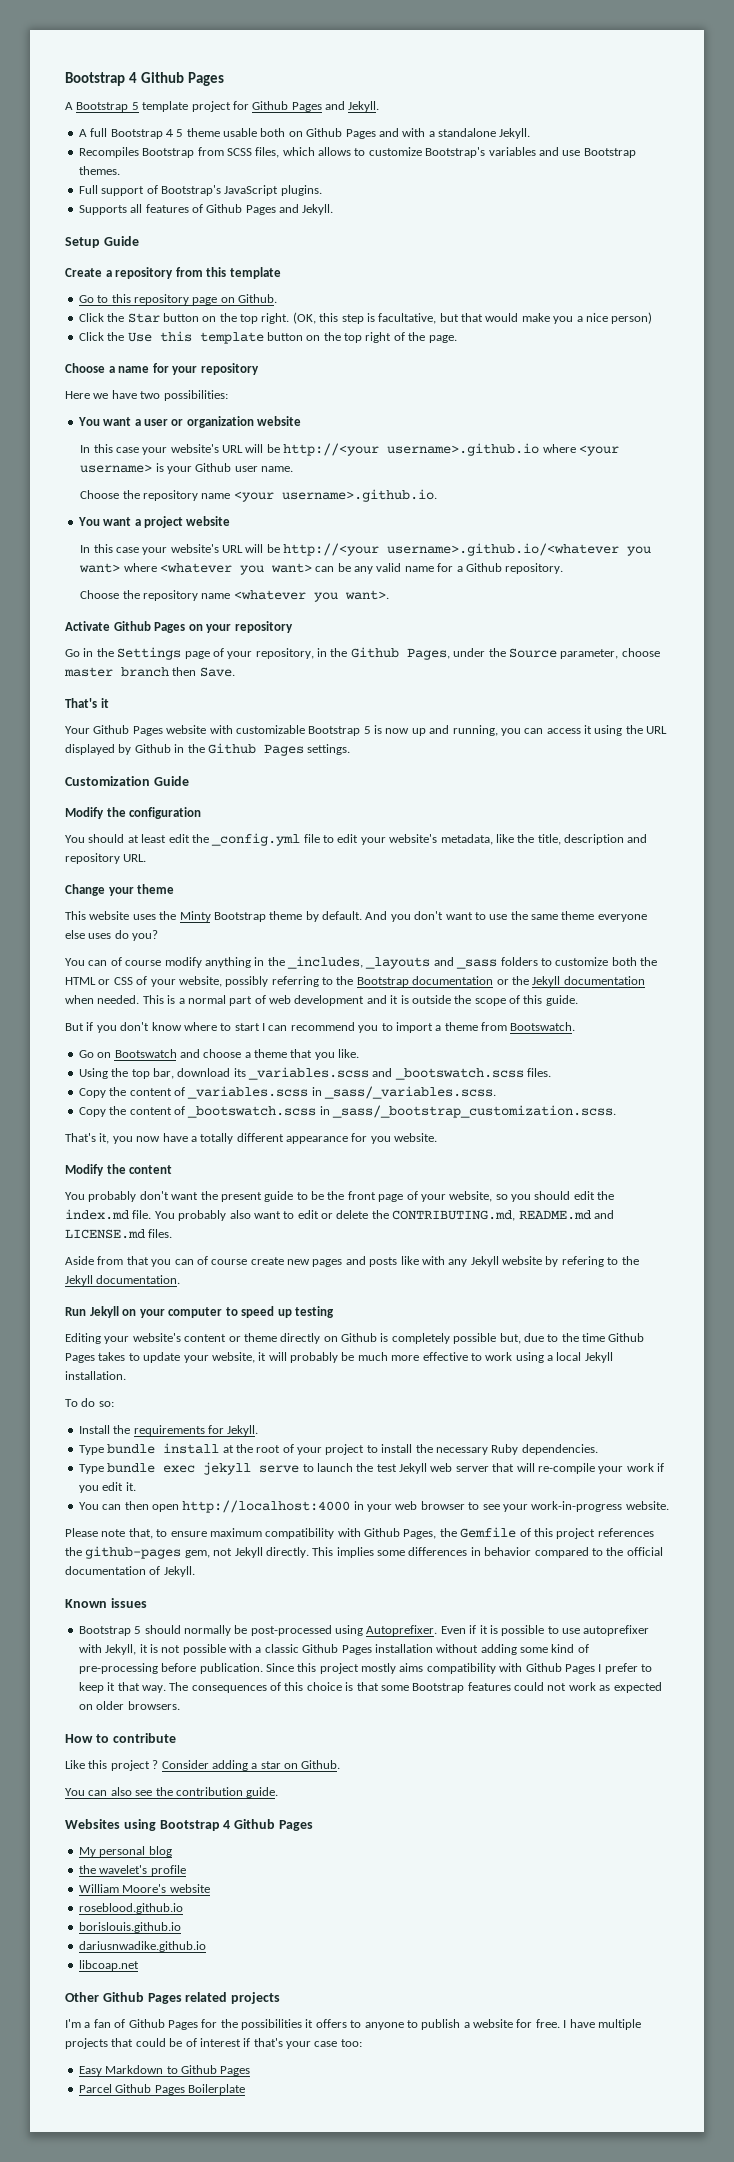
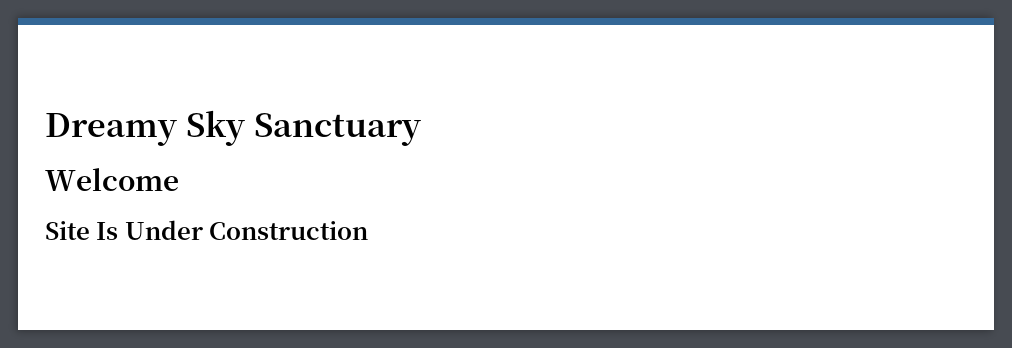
[65,72,225,86] [65,101,380,112] [78,128,531,139] [78,147,636,158] [78,166,120,175] [78,185,322,196] [78,204,334,215] [65,236,139,248] [65,267,281,279] [78,294,277,305] [78,312,653,324] [78,331,457,344] [65,363,259,375] [65,390,228,401] [77,416,301,428] [80,443,619,456] [80,463,294,474] [80,489,437,502] [77,516,231,528] [80,543,652,556] [79,563,564,575] [80,590,389,602] [65,621,293,633] [65,647,660,660] [64,667,235,677] [65,698,109,708] [65,725,668,736] [65,743,351,756] [65,776,189,786] [65,807,202,819] [65,833,648,846] [65,853,147,864] [65,884,175,896] [65,911,647,922] [65,930,159,941] [65,956,657,969] [65,976,645,987] [65,995,578,1006] [65,1022,576,1033] [78,1049,360,1060] [78,1067,552,1080] [78,1086,496,1099] [78,1105,616,1118] [65,1133,438,1144] [65,1164,173,1176] [65,1191,615,1202] [65,1209,614,1221] [65,1229,173,1239] [65,1256,639,1267] [65,1275,181,1286] [65,1306,335,1318] [65,1333,645,1344] [65,1352,613,1363] [65,1371,126,1380] [65,1398,114,1407] [78,1425,259,1436] [78,1443,598,1455] [78,1462,664,1475] [78,1482,136,1493] [78,1500,669,1513] [65,1527,654,1539] [65,1546,663,1559] [65,1566,195,1577] [65,1598,147,1608] [78,1625,650,1636] [78,1644,589,1655] [78,1663,652,1674] [78,1682,662,1693] [78,1701,180,1710] [65,1733,176,1743] [65,1760,341,1771] [65,1787,279,1798] [65,1819,313,1831] [78,1846,172,1857] [78,1865,186,1876] [78,1884,210,1893] [78,1903,183,1914] [78,1922,181,1933] [78,1941,206,1952] [78,1960,139,1971] [65,1992,281,2004] [65,2019,641,2030] [65,2038,362,2049] [78,2065,251,2076] [78,2084,245,2095] Bootstrap 4 Github Pages // A Bootstrap 5 template project for Github Pages and Jekyll. // A full Bootstrap 4 5 theme usable both on Github Pages and with a standalone Jekyll. // Recompiles Bootstrap from SCSS files, which allows to customize Bootstrap's variables and use Bootstrap themes. // Full support of Bootstrap's JavaScript plugins. // Supports all features of Github Pages and Jekyll. // Setup Guide // Create a repository from this template // Go to this repository page on Github. // Click the Star button on the top right. (OK, this step is facultative, but that would make you a nice person) // Click the Use this template button on the top right of the page. // Choose a name for your repository // Here we have two possibilities: // You want a user or organization website // In this case your website's URL will be http://<your username>.github.io where <your username> is your Github user name. // Choose the repository name <your username>.github.io. // You want a project website // In this case your website's URL will be http://<your username>.github.io/<whatever you want> where <whatever you want> can be any valid name for a Github repository. // Choose the repository name <whatever you want>. // Activate Github Pages on your repository // Go in the Settings page of your repository, in the Github Pages, under the Source parameter, choose master branch then Save. // That's it // Your Github Pages website with customizable Bootstrap 5 is now up and running, you can access it using the URL displayed by Github in the Github Pages settings. // Customization Guide // Modify the configuration // You should at least edit the _config.yml file to edit your website's metadata, like the title, description and repository URL. // Change your theme // This website uses the Minty Bootstrap theme by default. And you don't want to use the same theme everyone else uses do you? // You can of course modify anything in the _includes, _layouts and _sass folders to customize both the HTML or CSS of your website, possibly referring to the Bootstrap documentation or the Jekyll documentation when needed. This is a normal part of web development and it is outside the scope of this guide. // But if you don't know where to start I can recommend you to import a theme from Bootswatch. // Go on Bootswatch and choose a theme that you like. // Using the top bar, download its _variables.scss and _bootswatch.scss files. // Copy the content of _variables.scss in _sass/_variables.scss. // Copy the content of _bootswatch.scss in _sass/_bootstrap_customization.scss. // That's it, you now have a totally different appearance for you website. // Modify the content // You probably don't want the present guide to be the front page of your website, so you should edit the index.md file. You probably also want to edit or delete the CONTRIBUTING.md, README.md and LICENSE.md files. // Aside from that you can of course create new pages and posts like with any Jekyll website by refering to the Jekyll documentation. // Run Jekyll on your computer to speed up testing // Editing your website's content or theme directly on Github is completely possible but, due to the time Github Pages takes to update your website, it will probably be much more effective to work using a local Jekyll installation. // To do so: // Install the requirements for Jekyll. // Type bundle install at the root of your project to install the necessary Ruby dependencies. // Type bundle exec jekyll serve to launch the test Jekyll web server that will re-compile your work if you edit it. // You can then open http://localhost:4000 in your web browser to see your work-in-progress website. // Please note that, to ensure maximum compatibility with Github Pages, the Gemfile of this project references the github-pages gem, not Jekyll directly. This implies some differences in behavior compared to the official documentation of Jekyll. // Known issues // Bootstrap 5 should normally be post-processed using Autoprefixer. Even if it is possible to use autoprefixer with Jekyll, it is not possible with a classic Github Pages installation without adding some kind of pre-processing before publication. Since this project mostly aims compatibility with Github Pages I prefer to keep it that way. The consequences of this choice is that some Bootstrap features could not work as expected on older browsers. // How to contribute // Like this project ? Consider adding a star on Github. // You can also see the contribution guide. // Websites using Bootstrap 4 Github Pages // My personal blog // the wavelet's profile // William Moore's website // roseblood.github.io // borislouis.github.io // dariusnwadike.github.io // libcoap.net // Other Github Pages related projects // I'm a fan of Github Pages for the possibilities it offers to anyone to publish a website for free. I have multiple projects that could be of interest if that's your case too: // Easy Markdown to Github Pages // Parcel Github Pages Boilerplate -> [45,110,421,146] [45,168,179,191] [45,220,369,240] Dreamy Sky Sanctuary // Welcome // Site Is Under Construction

